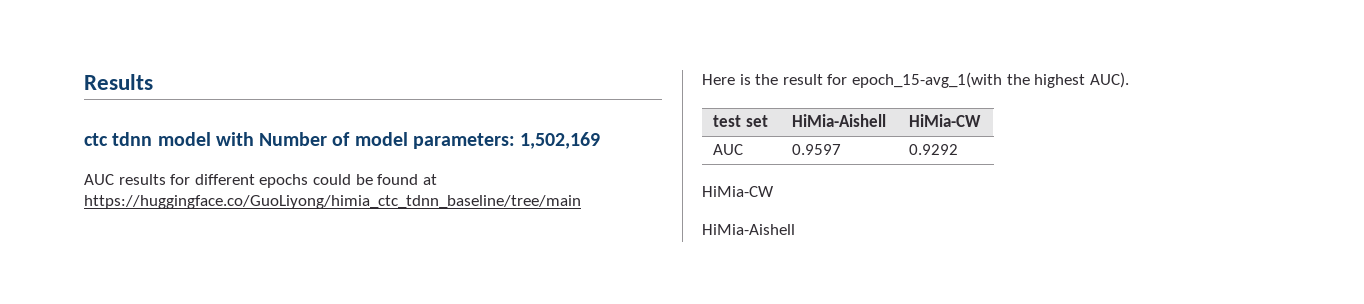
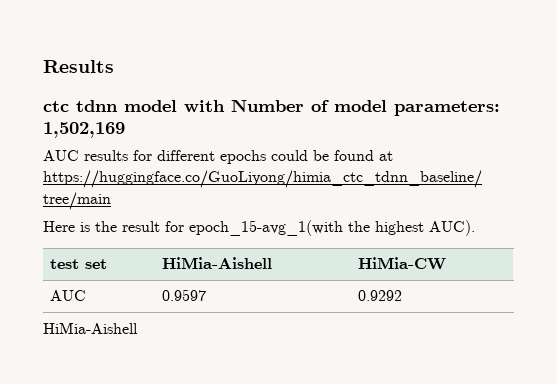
[702,186,774,197] // HiMia-CW -> (402, 295) none

